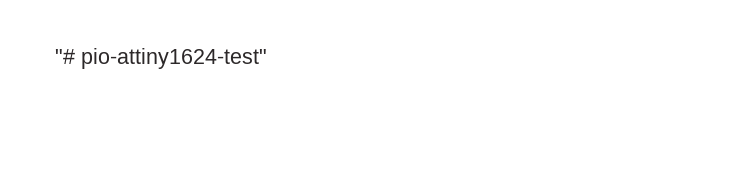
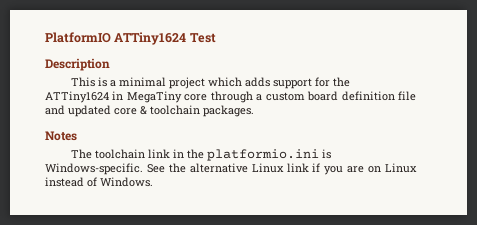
[55,48,267,69] "# pio-attiny1624-test" -> [45,32,216,45] [45,58,110,71] [71,77,351,89] [45,91,417,103] [45,105,254,117] [45,131,77,141] [71,149,332,161] [45,163,417,175] [45,177,153,187] PlatformIO ATTiny1624 Test // Description // This is a minimal project which adds support for the ATTiny1624 in MegaTiny core through a custom board definition file and updated core & toolchain packages. // Notes // The toolchain link in the platformio.ini is Windows-specific. See the alternative Linux link if you are on Linux instead of Windows.

